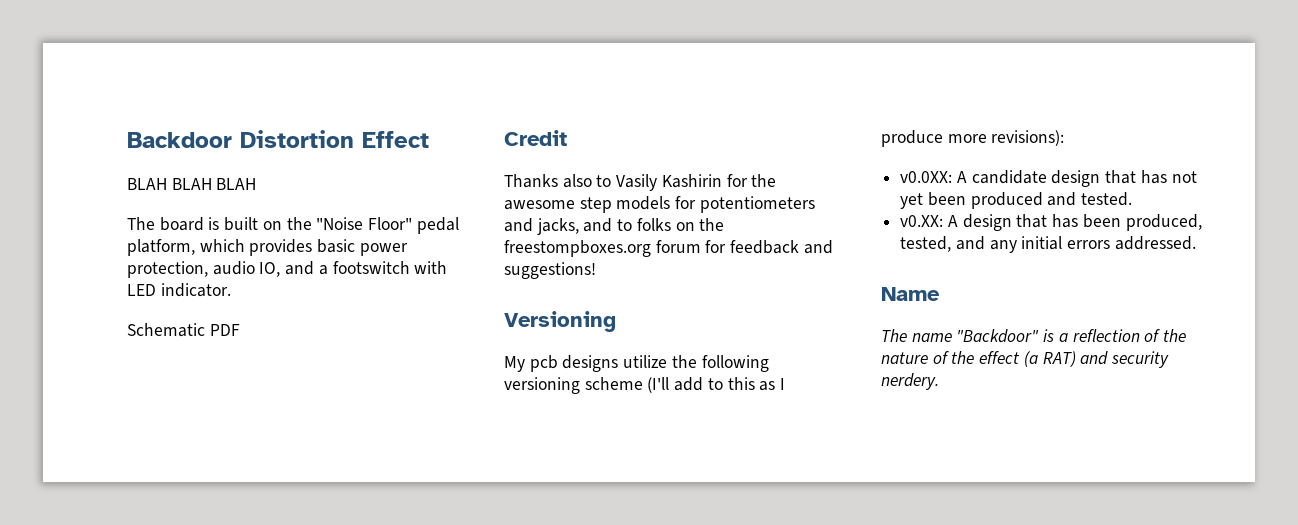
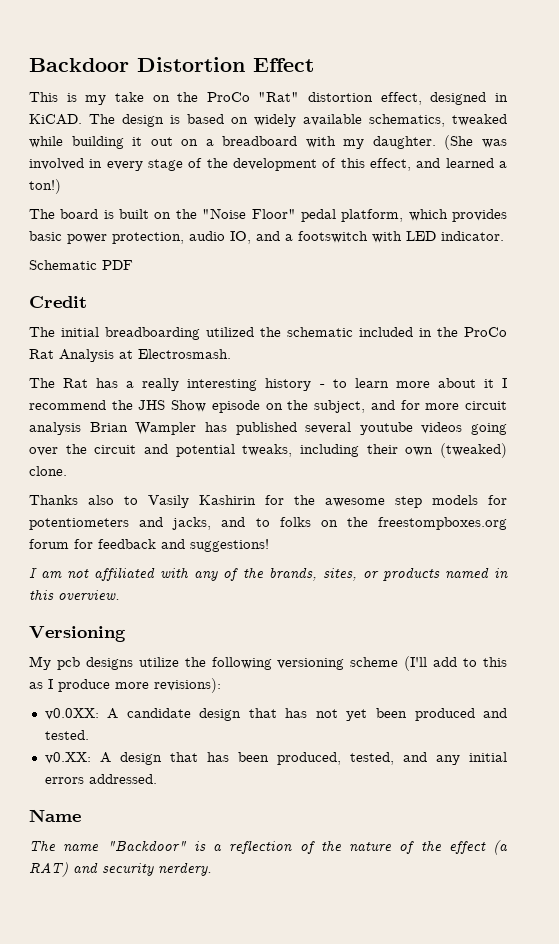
[127,178,257,190] BLAH BLAH BLAH -> [29,92,508,105] [29,114,507,127] [29,135,508,150] [29,158,507,171] [29,179,61,194] This is my take on the ProCo "Rat" distortion effect, designed in KiCAD. The design is based on widely available schematics, tweaked while building it out on a breadboard with my daughter. (She was involved in every stage of the development of this effect, and learned a ton!)
(567, 138) none -> [29,327,507,340] [29,349,231,362] [29,378,508,391] [29,400,508,413] [29,422,507,435] [29,443,508,458] [29,466,67,476] // The initial breadboarding utilized the schematic included in the ProCo Rat Analysis at Electrosmash. // The Rat has a really interesting history - to learn more about it I recommend the JHS Show episode on the subject, and for more circuit analysis Brian Wampler has published several youtube videos going over the circuit and potential tweaks, including their own (tweaked) clone.
(596, 270) none -> [29,567,509,581] [29,589,120,600] // I am not affiliated with any of the brands, sites, or products named in this overview.

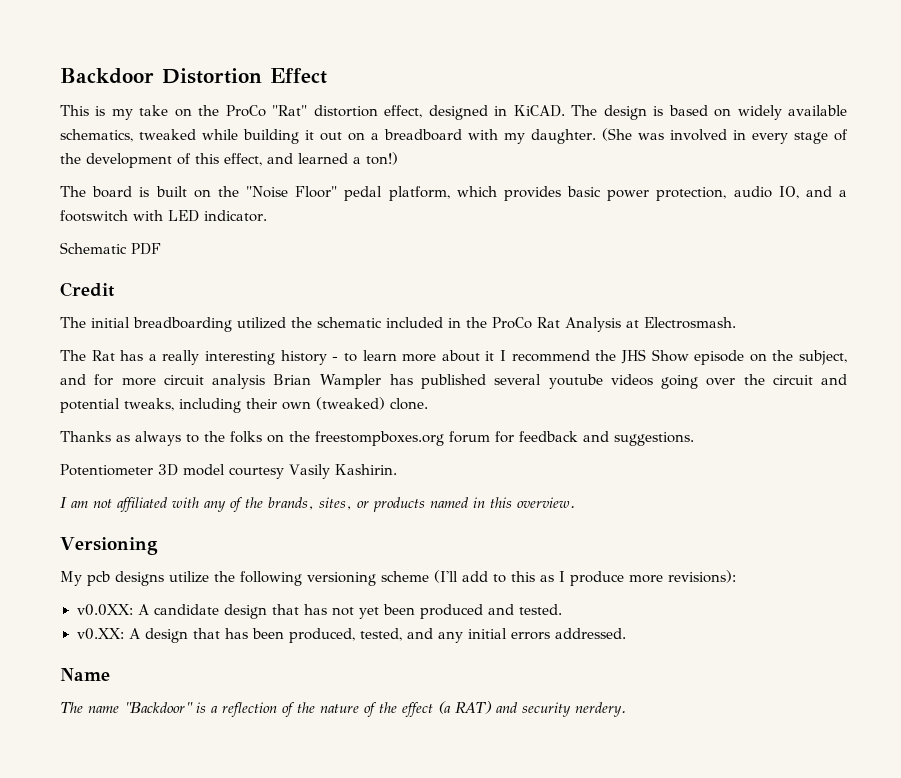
[88,495,507,508] [29,517,270,530] also to Vasily Kashirin for the awesome step models for potentiometers and jacks, and to -> [116,431,225,446] as always to the
[190,539,269,552] suggestions! -> [614,432,694,446] [60,464,397,479] suggestions. // Potentiometer 3D model courtesy Vasily Kashirin.

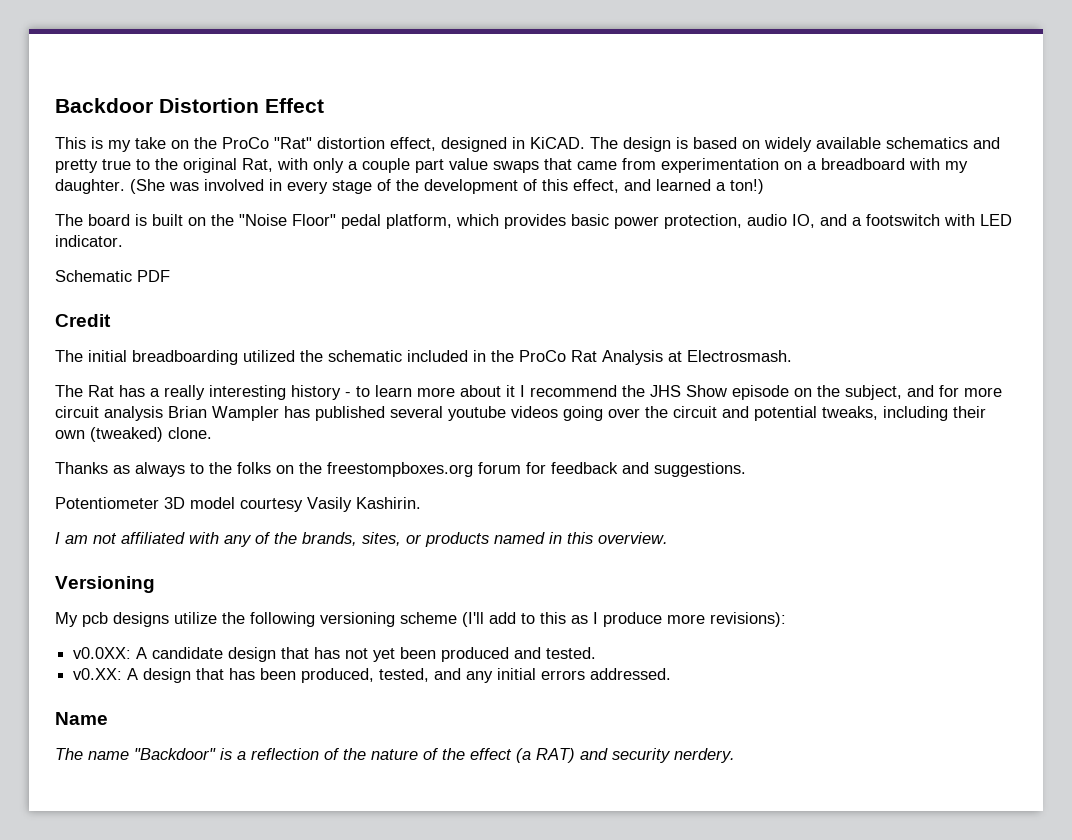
[60,129,343,144] schematics, tweaked while building it out -> [886,137,1000,149] [55,158,779,173] schematics and pretty true to the original Rat, with only a couple part value swaps that came from experimentation

